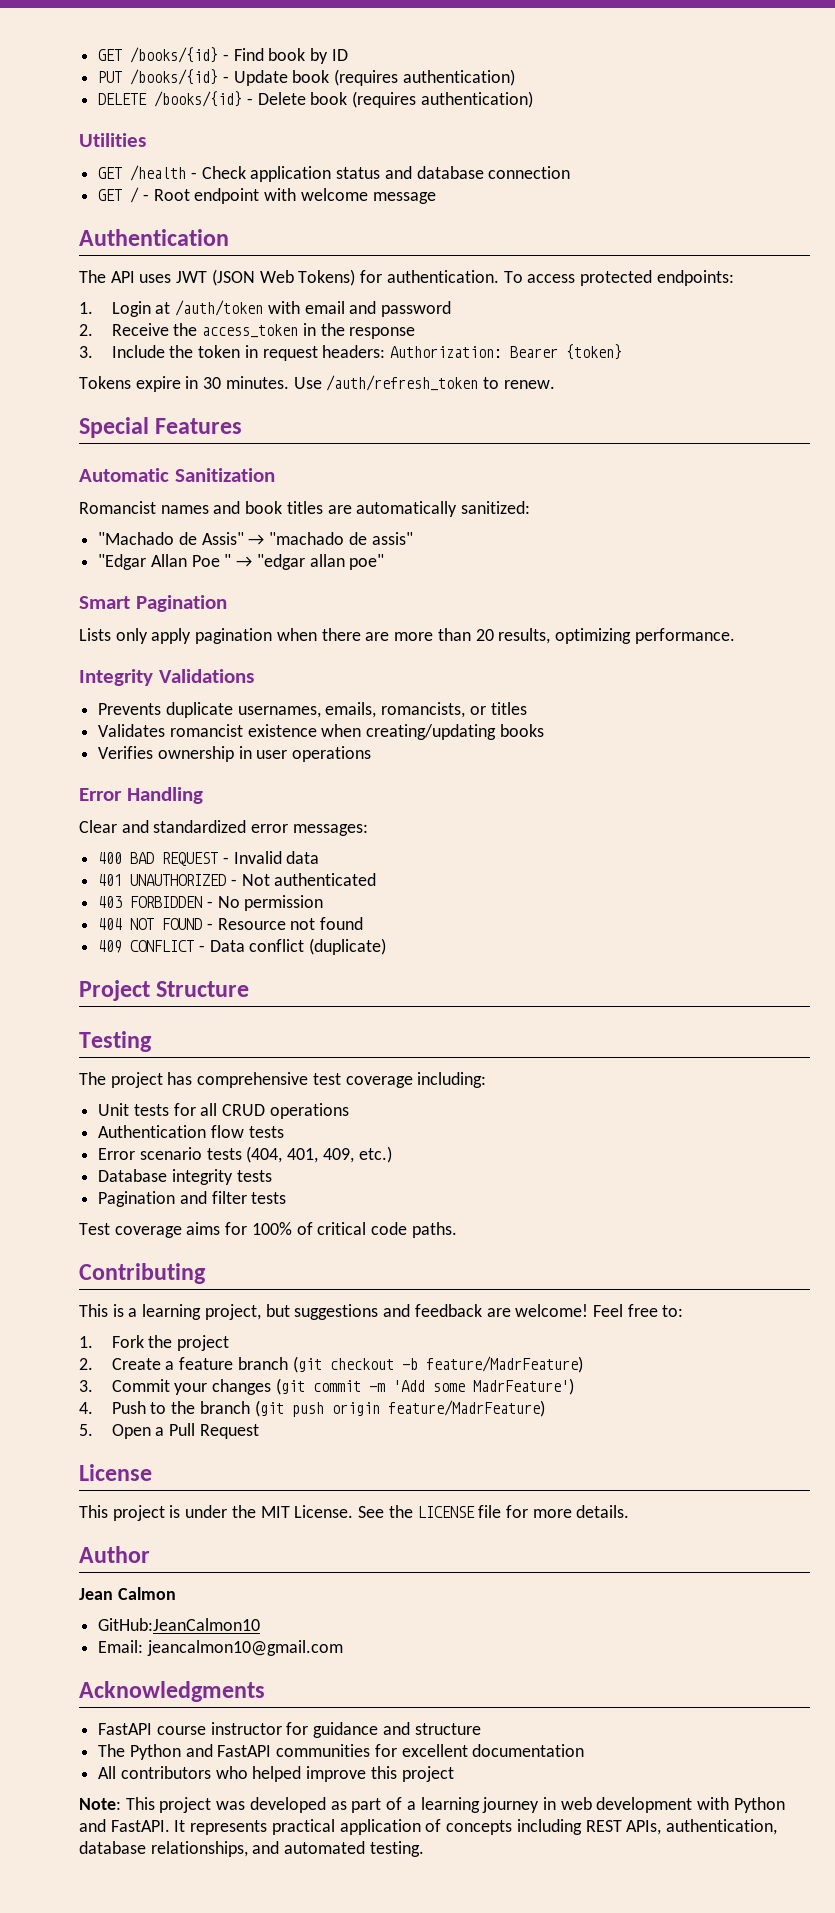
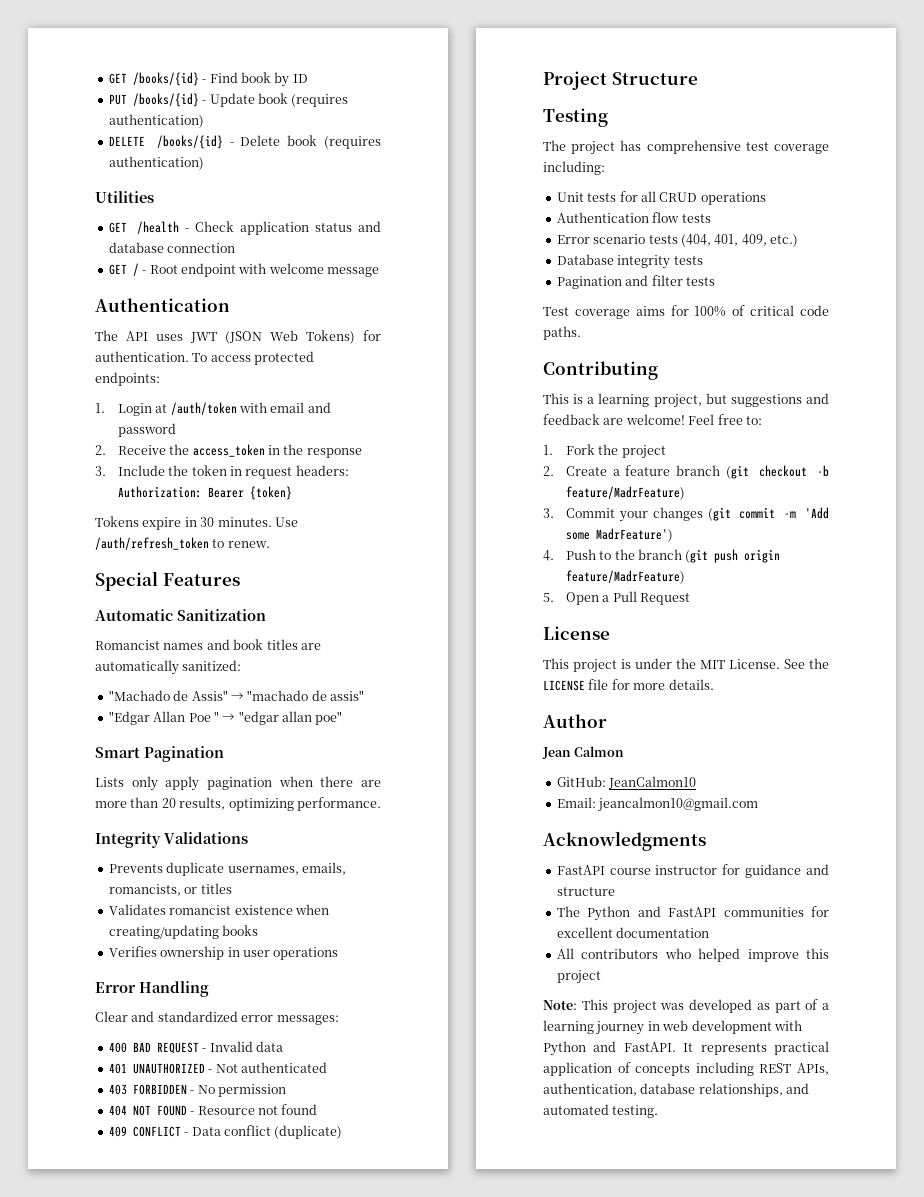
[98,1618,261,1631] GitHub:JeanCalmon10 -> [556,776,697,789] GitHub: JeanCalmon10

